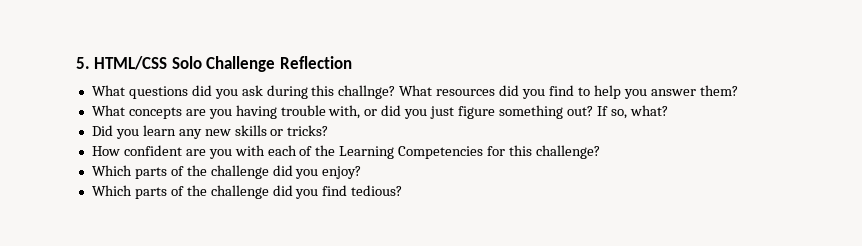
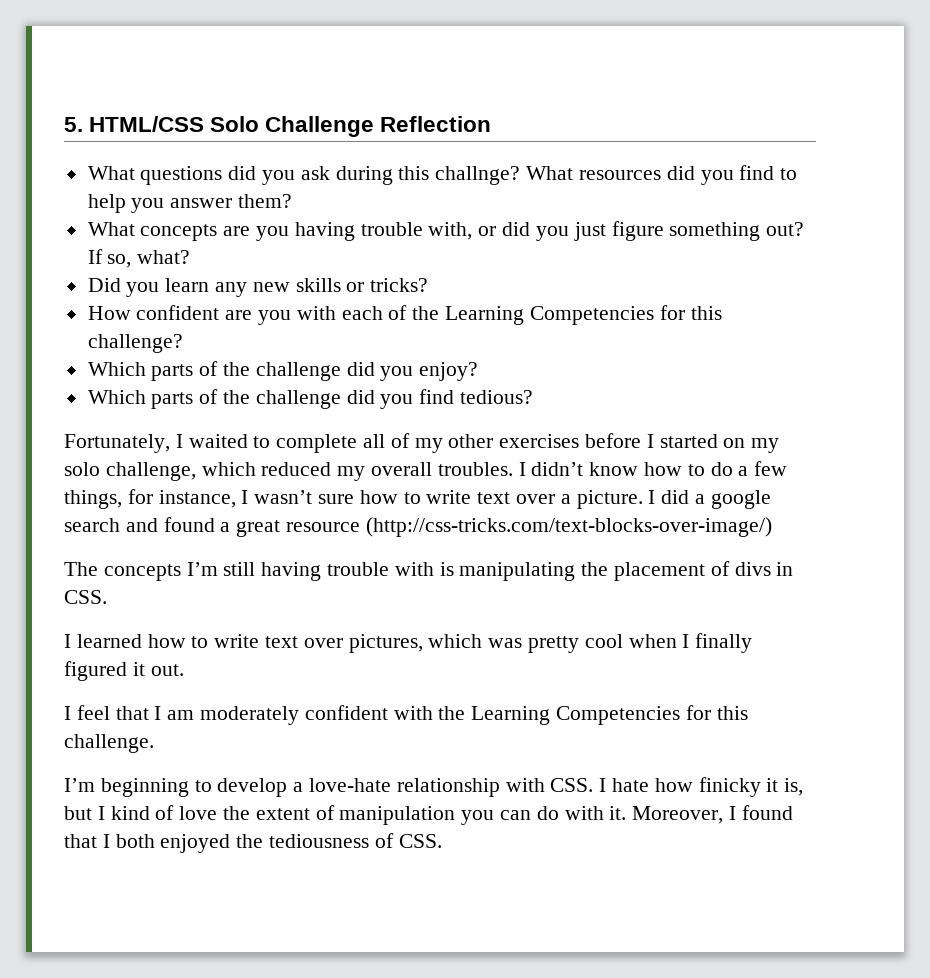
(403, 190) none -> [64,433,780,453] [64,461,788,481] [64,489,771,509] [64,517,772,537] [64,561,794,581] [64,590,107,604] [64,633,753,653] [64,661,184,681] [64,705,748,725] [64,734,154,753] [64,777,804,797] [64,805,793,825] [64,833,442,853] // Fortunately, I waited to complete all of my other exercises before I started on my solo challenge, which reduced my overall troubles. I didn’t know how to do a few things, for instance, I wasn’t sure how to write text over a picture. I did a google search and found a great resource (http://css-tricks.com/text-blocks-over-image/) // The concepts I’m still having trouble with is manipulating the placement of divs in CSS. // I learned how to write text over pictures, which was pretty cool when I finally figured it out. // I feel that I am moderately confident with the Learning Competencies for this challenge. // I’m beginning to develop a love-hate relationship with CSS. I hate how finicky it is, but I kind of love the extent of manipulation you can do with it. Moreover, I found that I both enjoyed the tediousness of CSS.

